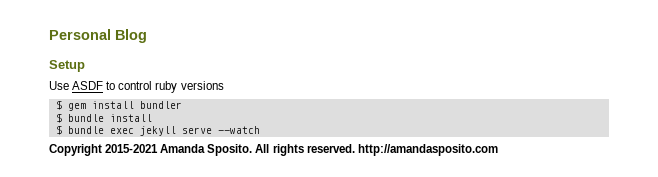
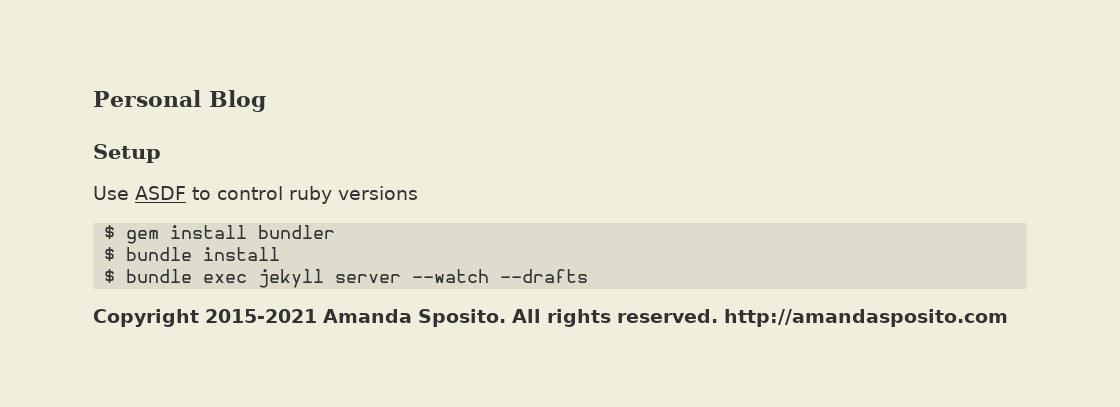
[181,127,212,134] serve -> [335,274,402,283] server
(260, 130) none -> [500,269,589,283] --drafts

